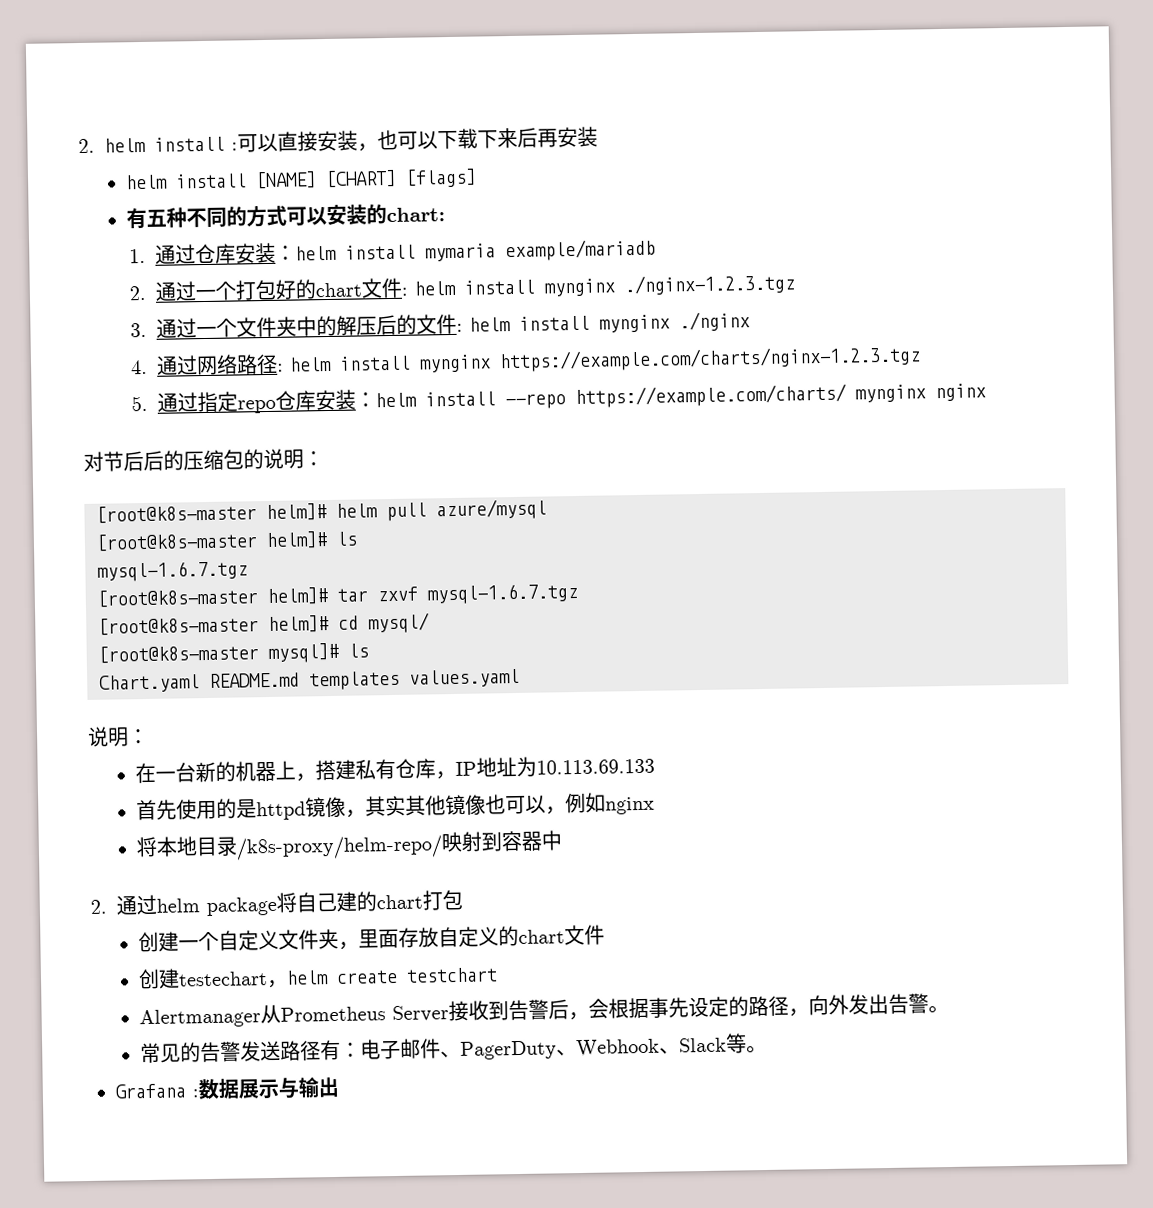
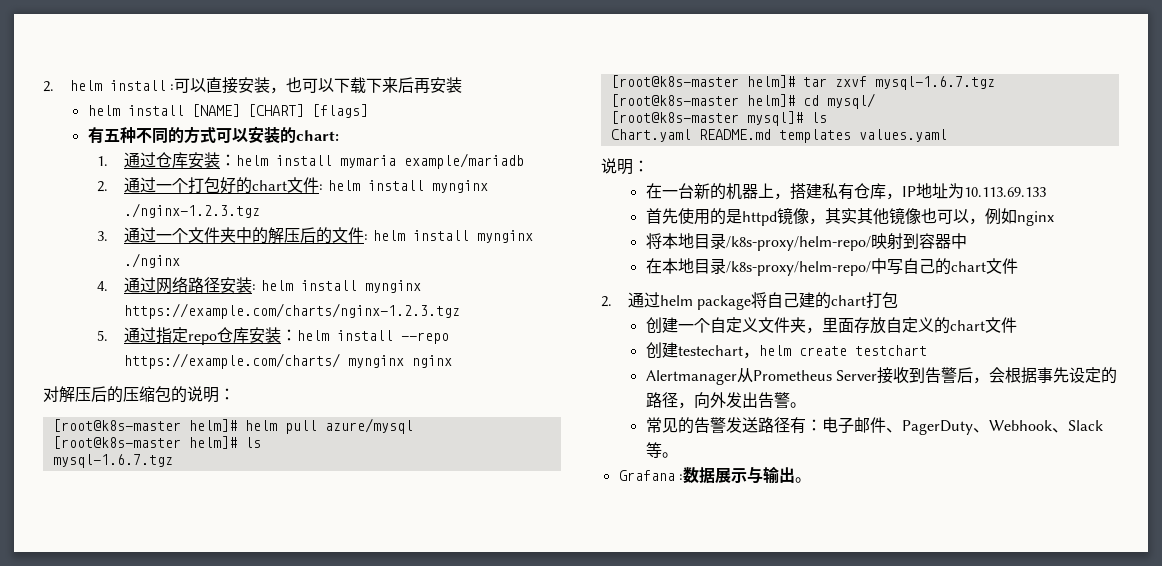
(279, 364) none -> [220,277,253,293] 安装
[103,451,144,472] 节后 -> [59,386,91,403] 解压
(562, 840) none -> [645,258,1018,276] // 在本地目录/k8s-proxy/helm-repo/中写自己的chart文件
(339, 1087) none -> [794,477,811,483] 。

